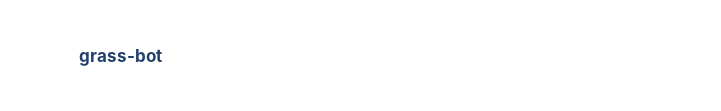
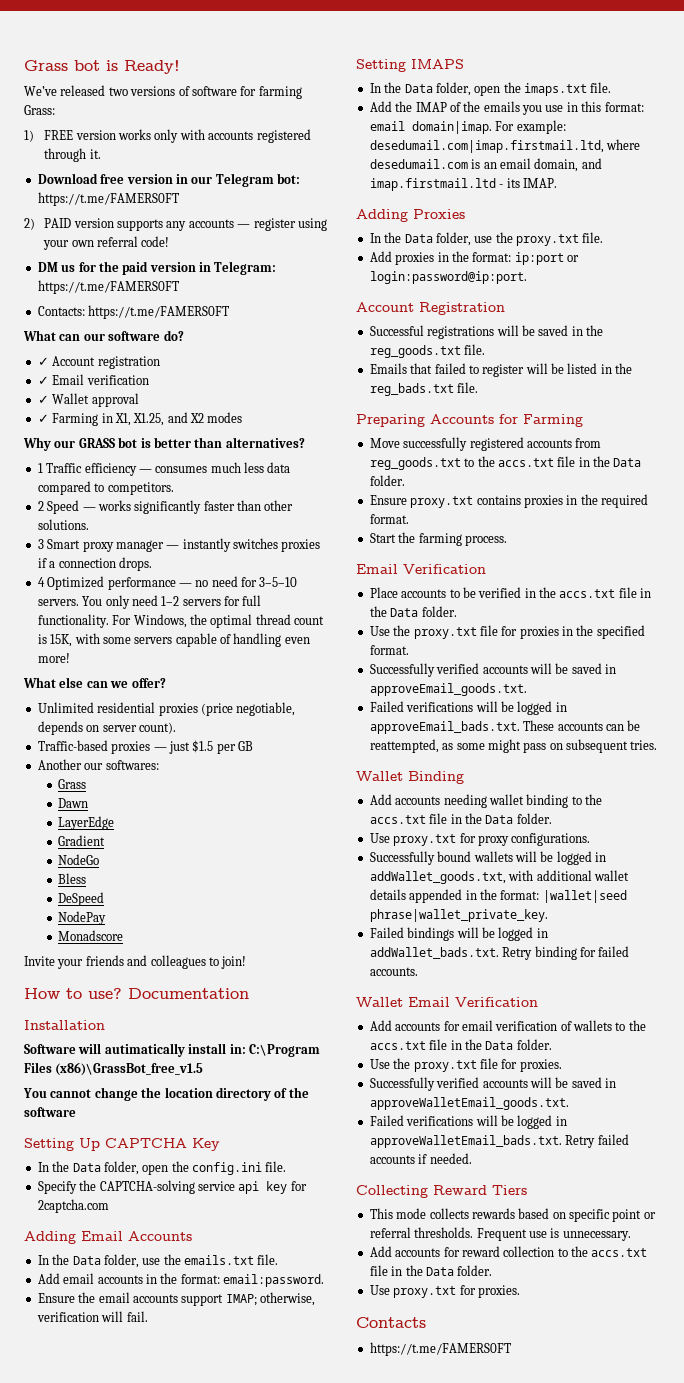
[79,49,162,66] grass-bot -> [24,60,180,74] [24,85,302,99] [24,105,55,115] [24,129,311,143] [44,148,101,162] [37,173,300,187] [37,192,179,206] [24,218,327,231] [43,236,170,250] [37,261,277,275] [37,280,179,294] [37,305,230,319] [23,330,184,341] [37,356,160,369] [37,374,149,385] [37,393,139,407] [37,412,243,426] [23,437,305,451] [37,462,291,476] [37,481,174,495] [37,500,294,514] [37,519,89,530] [37,538,321,552] [37,557,152,571] [37,576,298,590] [37,595,262,609] [37,614,324,628] [37,633,310,647] [37,653,70,663] [23,677,166,688] [37,702,296,716] [37,721,176,735] [37,740,253,754] [37,759,159,770] [58,779,87,789] [58,798,89,808] [58,816,115,830] [58,835,106,846] [58,854,100,865] [58,873,87,884] [58,892,105,906] [58,911,107,925] [58,930,124,941] [24,955,247,969] [24,988,249,999] [24,1020,105,1030] [24,1043,320,1057] [24,1062,204,1076] [23,1087,309,1101] [24,1107,76,1117] [24,1138,220,1151] [37,1161,287,1175] [37,1180,307,1194] [37,1199,109,1213] [24,1231,192,1244] [37,1254,279,1268] [37,1273,324,1287] [37,1292,315,1306] [36,1311,148,1322] [356,59,464,72] [369,82,612,96] [369,101,644,115] [369,120,566,134] [369,139,641,153] [369,158,602,172] [369,178,557,191] [356,209,465,222] [369,232,604,246] [369,251,579,265] [369,271,527,284] [356,302,505,315] [369,325,603,339] [369,344,486,358] [369,363,633,377] [369,382,479,396] [356,414,583,427] [369,437,602,451] [369,456,642,470] [369,475,405,486] [369,494,648,508] [369,514,409,524] [369,532,507,546] [356,564,486,574] [369,587,652,598] [369,606,457,617] [369,625,645,639] [369,645,409,655] [369,663,616,677] [369,683,527,696] [369,701,567,715] [369,720,641,734] [369,739,658,753] [356,771,464,784] [369,794,602,808] [369,813,552,824] [369,833,591,846] [369,851,606,865] [369,870,629,884] [369,889,627,903] [369,909,548,922] [369,927,548,941] [369,946,630,960] [369,967,418,976] [356,997,538,1007] [369,1020,646,1031] [369,1039,552,1050] [369,1058,562,1072] [369,1077,616,1091] [369,1097,569,1110] [369,1115,567,1129] [369,1134,629,1148] [369,1153,472,1164] [356,1185,527,1198] [369,1208,656,1222] [369,1227,631,1241] [369,1246,648,1257] [369,1265,493,1276] [369,1285,520,1298] [356,1317,426,1328] [369,1342,511,1356] Grass bot is Ready! // We’ve released two versions of software for farming Grass: // 1) FREE version works only with accounts registered through it. // Download free version in our Telegram bot: https://t.me/FAMERS0FT // 2) PAID version supports any accounts — register using your own referral code! // DM us for the paid version in Telegram: https://t.me/FAMERS0FT // Contacts: https://t.me/FAMERS0FT // What can our software do? // ✓ Account registration // ✓ Email verification // ✓ Wallet approval // ✓ Farming in X1, X1.25, and X2 modes // Why our GRASS bot is better than alternatives? // 1 Traffic efficiency — consumes much less data compared to competitors. // 2 Speed — works significantly faster than other solutions. // 3 Smart proxy manager — instantly switches proxies if a connection drops. // 4 Optimized performance — no need for 3–5–10 servers. You only need 1–2 servers for full functionality. For Windows, the optimal thread count is 15K, with some servers capable of handling even more! // What else can we offer? // Unlimited residential proxies (price negotiable, depends on server count). // Traffic-based proxies — just $1.5 per GB // Another our softwares: // Grass // Dawn // LayerEdge // Gradient // NodeGo // Bless // DeSpeed // NodePay // Monadscore // Invite your friends and colleagues to join! // How to use? Documentation // Installation // Software will autimatically install in: C:\Program Files (x86)\GrassBot_free_v1.5 // You cannot change the location directory of the software // Setting Up CAPTCHA Key // In the Data folder, open the config.ini file. // Specify the CAPTCHA-solving service api key for 2captcha.com // Adding Email Accounts // In the Data folder, use the emails.txt file. // Add email accounts in the format: email:password. // Ensure the email accounts support IMAP; otherwise, verification will fail. // Setting IMAPS // In the Data folder, open the imaps.txt file. // Add the IMAP of the emails you use in this format: email domain|imap. For example: desedumail.com|imap.firstmail.ltd, where desedumail.com is an email domain, and imap.firstmail.ltd - its IMAP. // Adding Proxies // In the Data folder, use the proxy.txt file. // Add proxies in the format: ip:port or login:password@ip:port. // Account Registration // Successful registrations will be saved in the reg_goods.txt file. // Emails that failed to register will be listed in the reg_bads.txt file. // Preparing Accounts for Farming // Move successfully registered accounts from reg_goods.txt to the accs.txt file in the Data folder. // Ensure proxy.txt contains proxies in the required format. // Start the farming process. // Email Verification // Place accounts to be verified in the accs.txt file in the Data folder. // Use the proxy.txt file for proxies in the specified format. // Successfully verified accounts will be saved in approveEmail_goods.txt. // Failed verifications will be logged in approveEmail_bads.txt. These accounts can be reattempted, as some might pass on subsequent tries. // Wallet Binding // Add accounts needing wallet binding to the accs.txt file in the Data folder. // Use proxy.txt for proxy configurations. // Successfully bound wallets will be logged in addWallet_goods.txt, with additional wallet details appended in the format: |wallet|seed phrase|wallet_private_key. // Failed bindings will be logged in addWallet_bads.txt. Retry binding for failed accounts. // Wallet Email Verification // Add accounts for email verification of wallets to the accs.txt file in the Data folder. // Use the proxy.txt file for proxies. // Successfully verified accounts will be saved in approveWalletEmail_goods.txt. // Failed verifications will be logged in approveWalletEmail_bads.txt. Retry failed accounts if needed. // Collecting Reward Tiers // This mode collects rewards based on specific point or referral thresholds. Frequent use is unnecessary. // Add accounts for reward collection to the accs.txt file in the Data folder. // Use proxy.txt for proxies. // Contacts // https://t.me/FAMERS0FT

